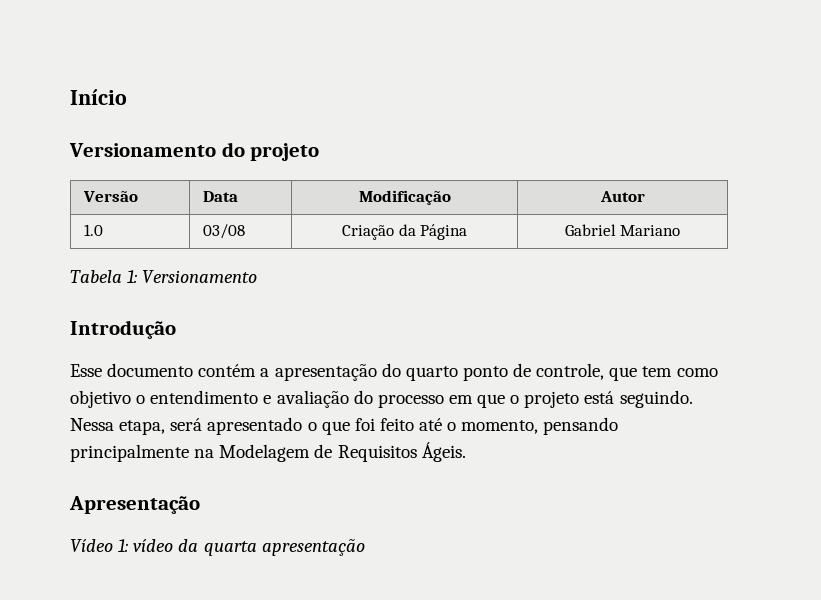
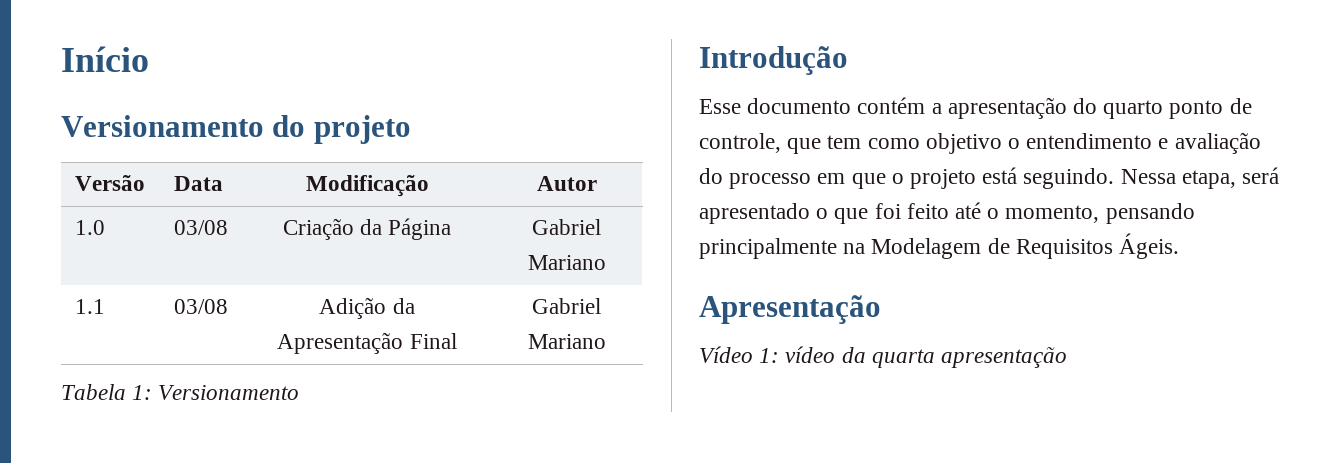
(681, 230) none -> [75,299,106,314] [174,299,229,314] [319,297,415,319] [277,332,457,354] [532,298,601,314] [527,334,606,349] // 1.1 | 03/08 | Adição da Apresentação Final | Gabriel Mariano

